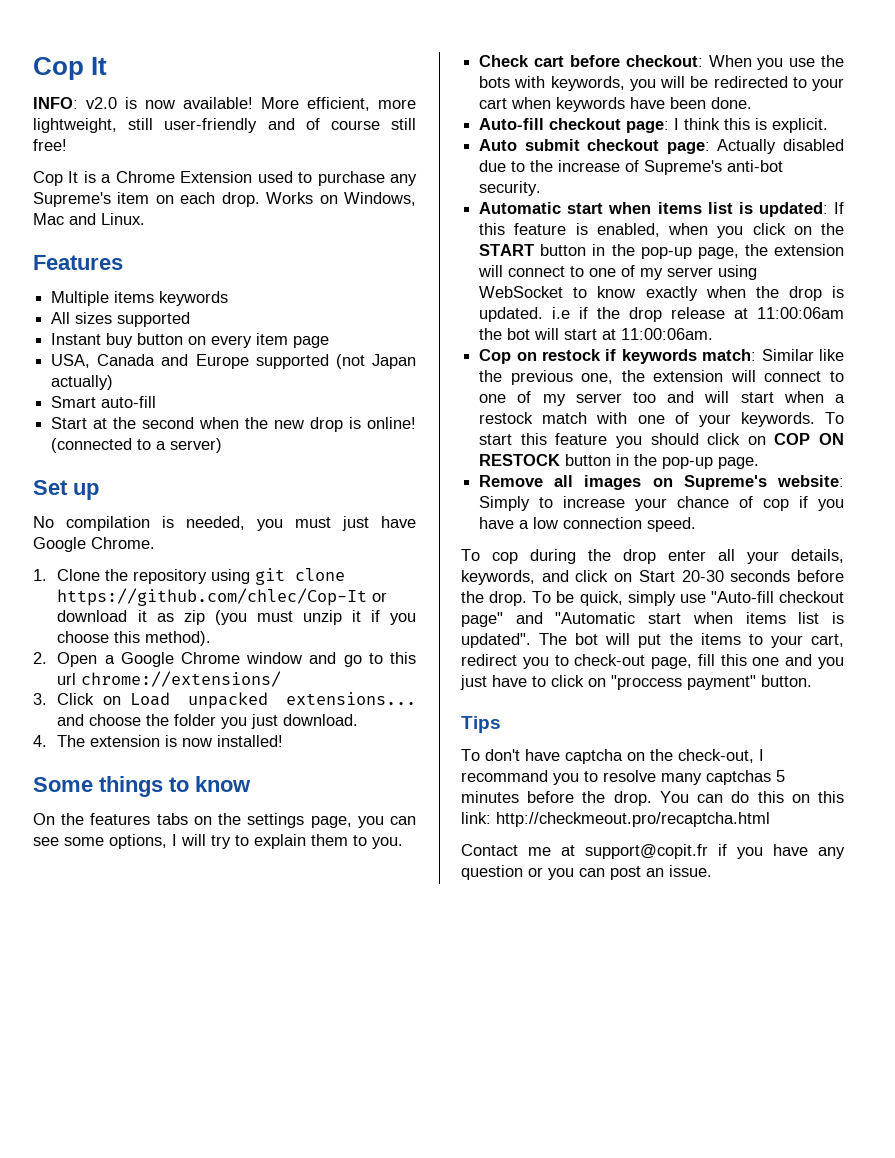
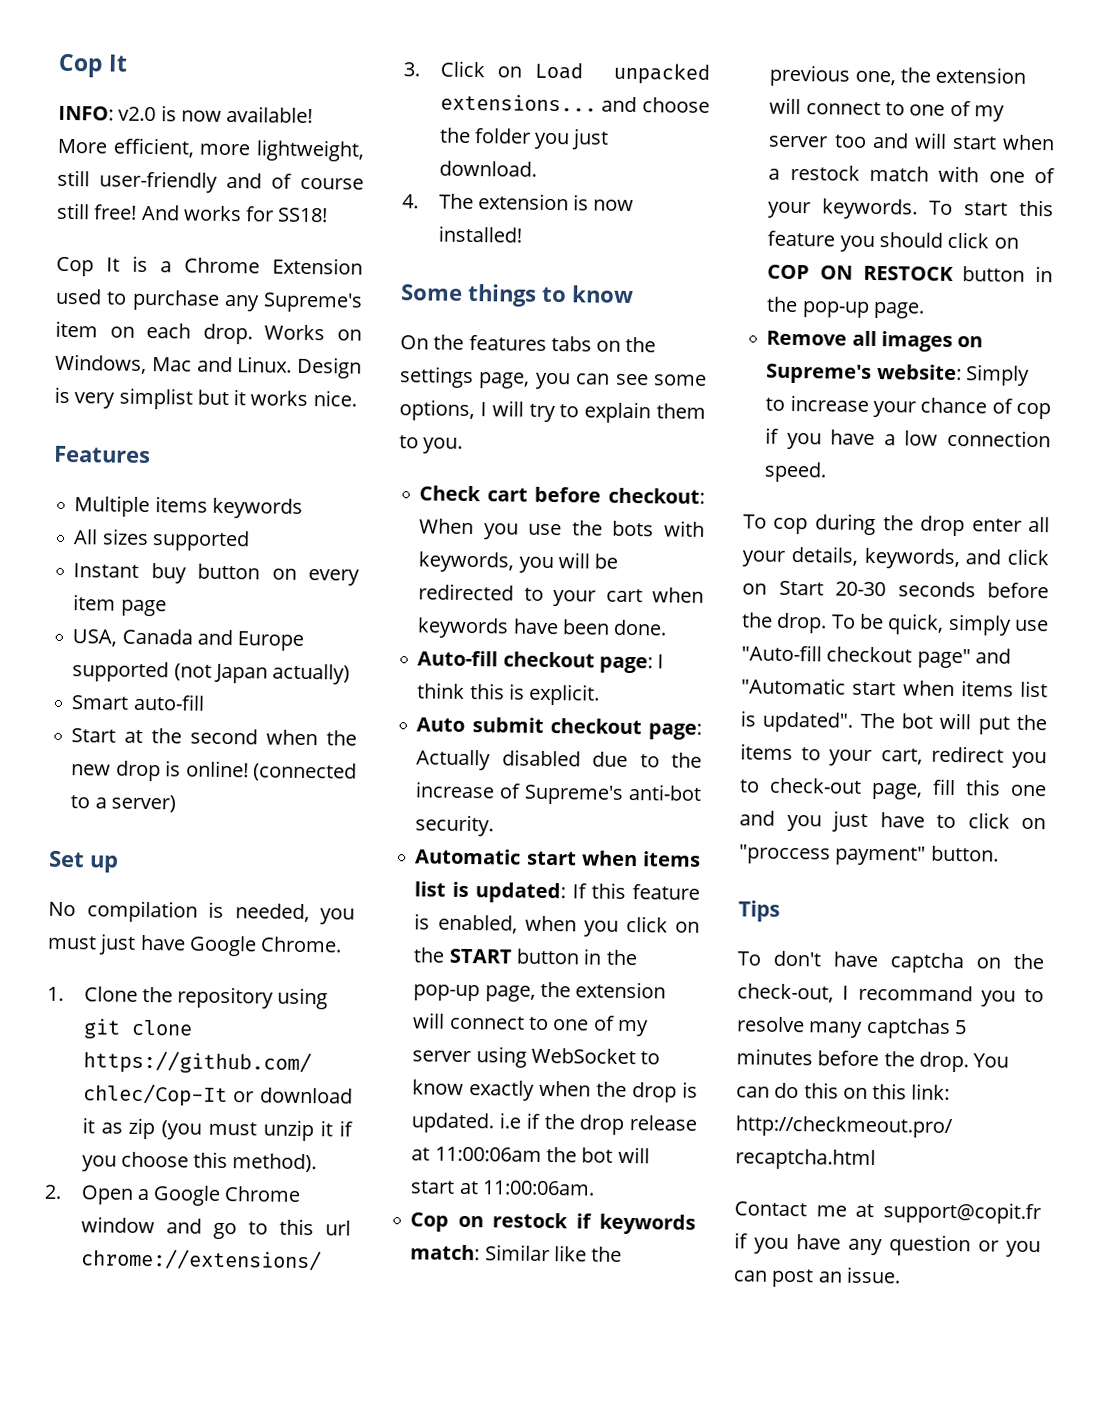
(67, 145) none -> [140,204,329,223] And works for SS18!
(145, 219) none -> [297,356,362,379] [54,386,357,410] Design is very simplist but it works nice.

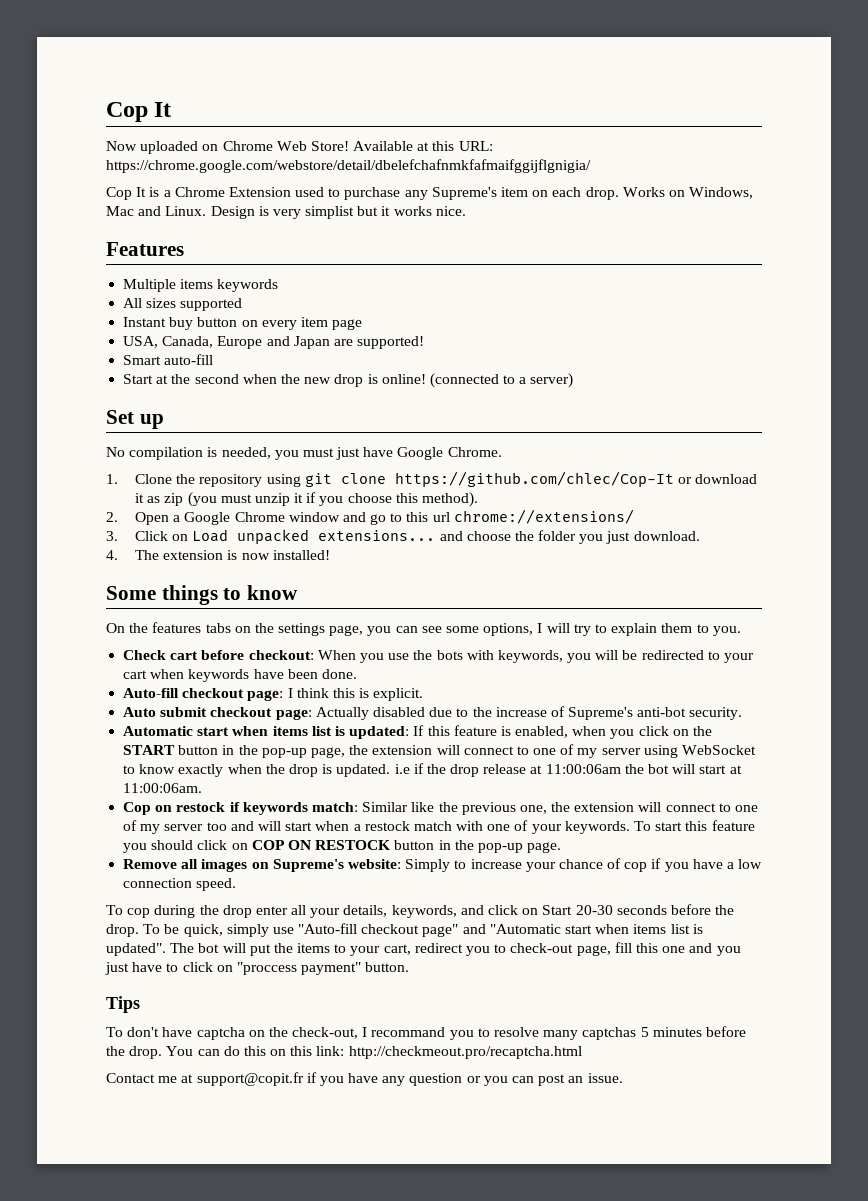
[58,105,314,124] [57,137,364,162] [57,169,364,193] [56,202,329,223] INFO: v2.0 is now available! More efficient, more lightweight, still user-friendly and of course still free! And works for SS18! -> [106,141,493,154] [106,159,591,173] Now uploaded on Chrome Web Store! Available at this URL: https://chrome.google.com/webstore/detail/dbelefchafnmkfafmaifggijflgnigia/
[121,628,305,651] [72,661,351,685] Canada and Europe supported (not Japan actually) -> [162,336,425,349] Canada, Europe and Japan are supported!

